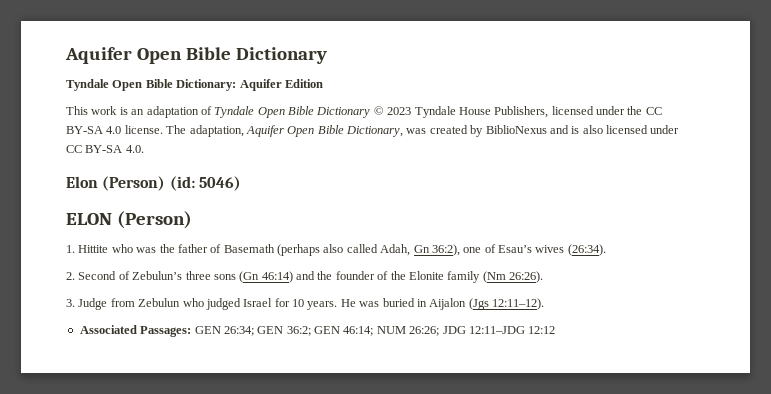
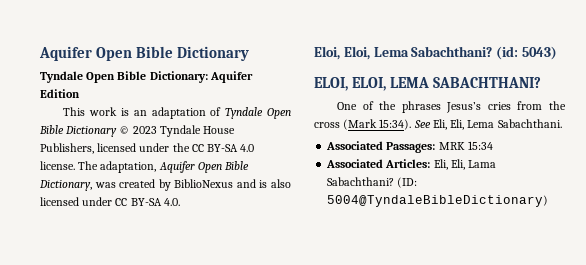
[66,176,241,191] [66,211,192,229] [66,244,606,256] [66,271,543,283] [66,298,544,310] [79,325,556,337] Elon (Person) (id: 5046) // ELON (Person) // 1. Hittite who was the father of Basemath (perhaps also called Adah, Gn 36:2), one of Esau’s wives (26:34). // 2. Second of Zebulun’s three sons (Gn 46:14) and the founder of the Elonite family (Nm 26:26). // 3. Judge from Zebulun who judged Israel for 10 years. He was buried in Aijalon (Jgs 12:11–12). // Associated Passages: GEN 26:34; GEN 36:2; GEN 46:14; NUM 26:26; JDG 12:11–JDG 12:12 -> [314,46,557,60] [314,77,542,91] [337,101,566,113] [314,119,562,130] [326,141,493,153] [326,159,497,170] [327,177,418,188] [327,195,549,207] Eloi, Eloi, Lema Sabachthani? (id: 5043) // ELOI, ELOI, LEMA SABACHTHANI? // One of the phrases Jesus’s cries from the cross (Mark 15:34). See Eli, Eli, Lema Sabachthani. // Associated Passages: MRK 15:34 // Associated Articles: Eli, Eli, Lama Sabachthani? (ID: 5004@TyndaleBibleDictionary)

